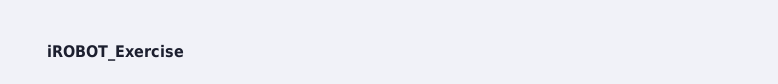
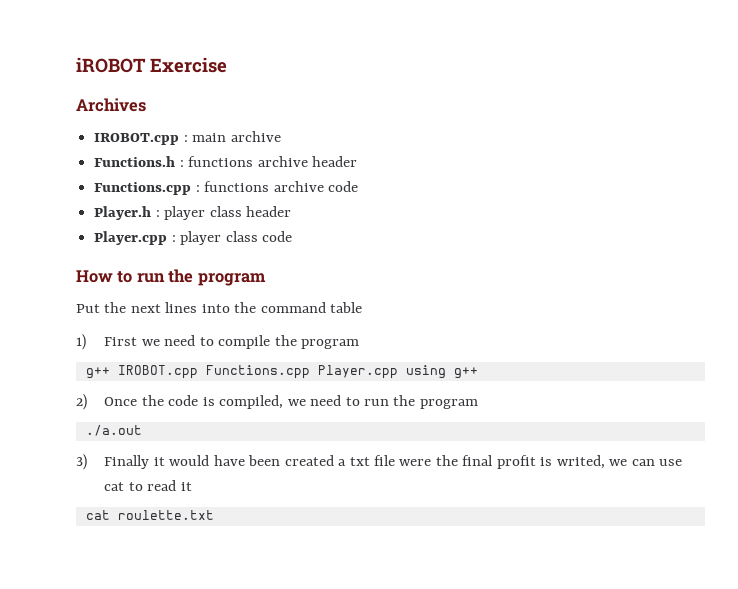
[47,44,184,61] iROBOT_Exercise -> [76,57,227,73] [76,98,146,112] [94,131,281,145] [94,156,357,167] [94,181,358,195] [94,206,291,220] [94,231,292,245] [76,269,266,286] [76,302,363,313] [76,334,360,350] [85,365,478,379] [76,394,478,410] [85,425,142,436] [76,454,683,470] [104,480,192,491] [85,510,214,520] iROBOT Exercise // Archives // IROBOT.cpp : main archive // Functions.h : functions archive header // Functions.cpp : functions archive code // Player.h : player class header // Player.cpp : player class code // How to run the program // Put the next lines into the command table // 1) First we need to compile the program // g++ IROBOT.cpp Functions.cpp Player.cpp using g++ // 2) Once the code is compiled, we need to run the program // ./a.out // 3) Finally it would have been created a txt file were the final profit is writed, we can use cat to read it // cat roulette.txt

